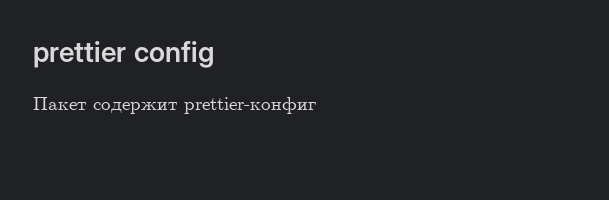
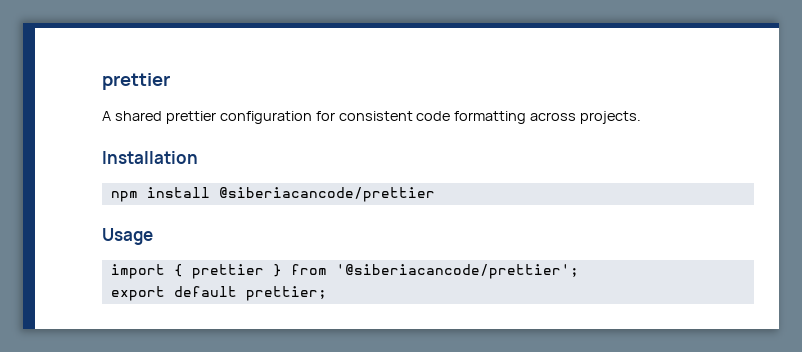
[33,41,214,68] [33,97,316,114] prettier config // Пакет содержит prettier-конфиг -> [102,73,170,90] [102,111,642,124] [102,151,198,164] [110,187,435,202] [102,228,153,245] [110,264,579,279] [110,286,327,301] prettier // A shared prettier configuration for consistent code formatting across projects. // Installation // npm install @siberiacancode/prettier // Usage // import { prettier } from '@siberiacancode/prettier'; // export default prettier;

